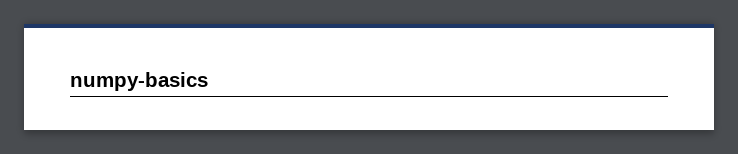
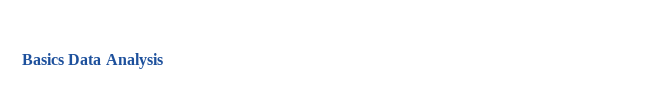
[70,72,208,91] numpy-basics -> [22,53,163,69] Basics Data Analysis

